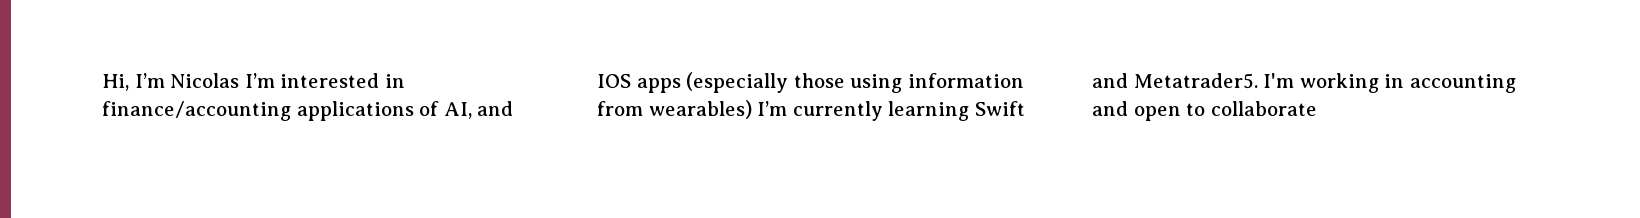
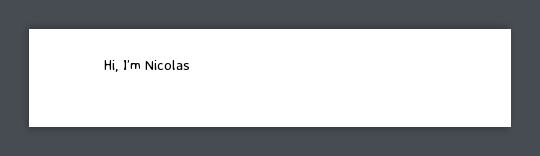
[244,73,405,88] [102,101,514,121] [597,72,1024,93] [597,100,1025,121] [1092,73,1516,93] [1092,101,1317,121] I’m interested in finance/accounting applications of AI, and IOS apps (especially those using information from wearables) I’m currently learning Swift and Metatrader5. I'm working in accounting and open to collaborate -> (190, 65) none

